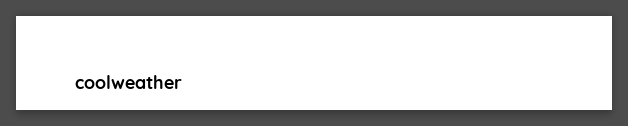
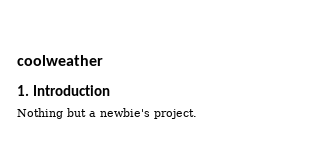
(182, 82) none -> [17,85,110,96] [17,108,197,119] // 1. Introduction // Nothing but a newbie's project.

